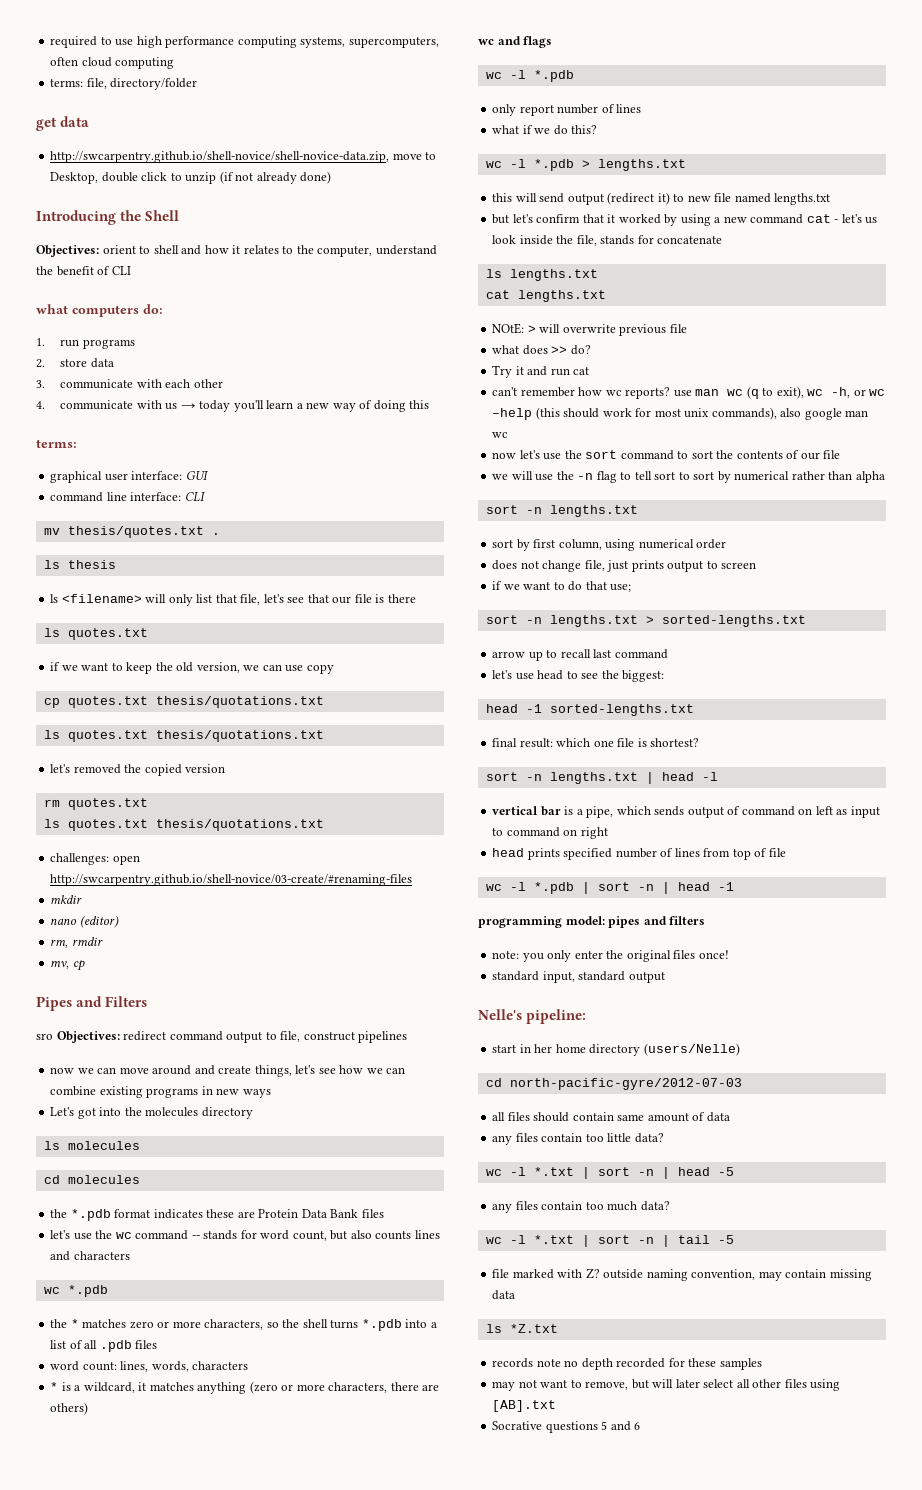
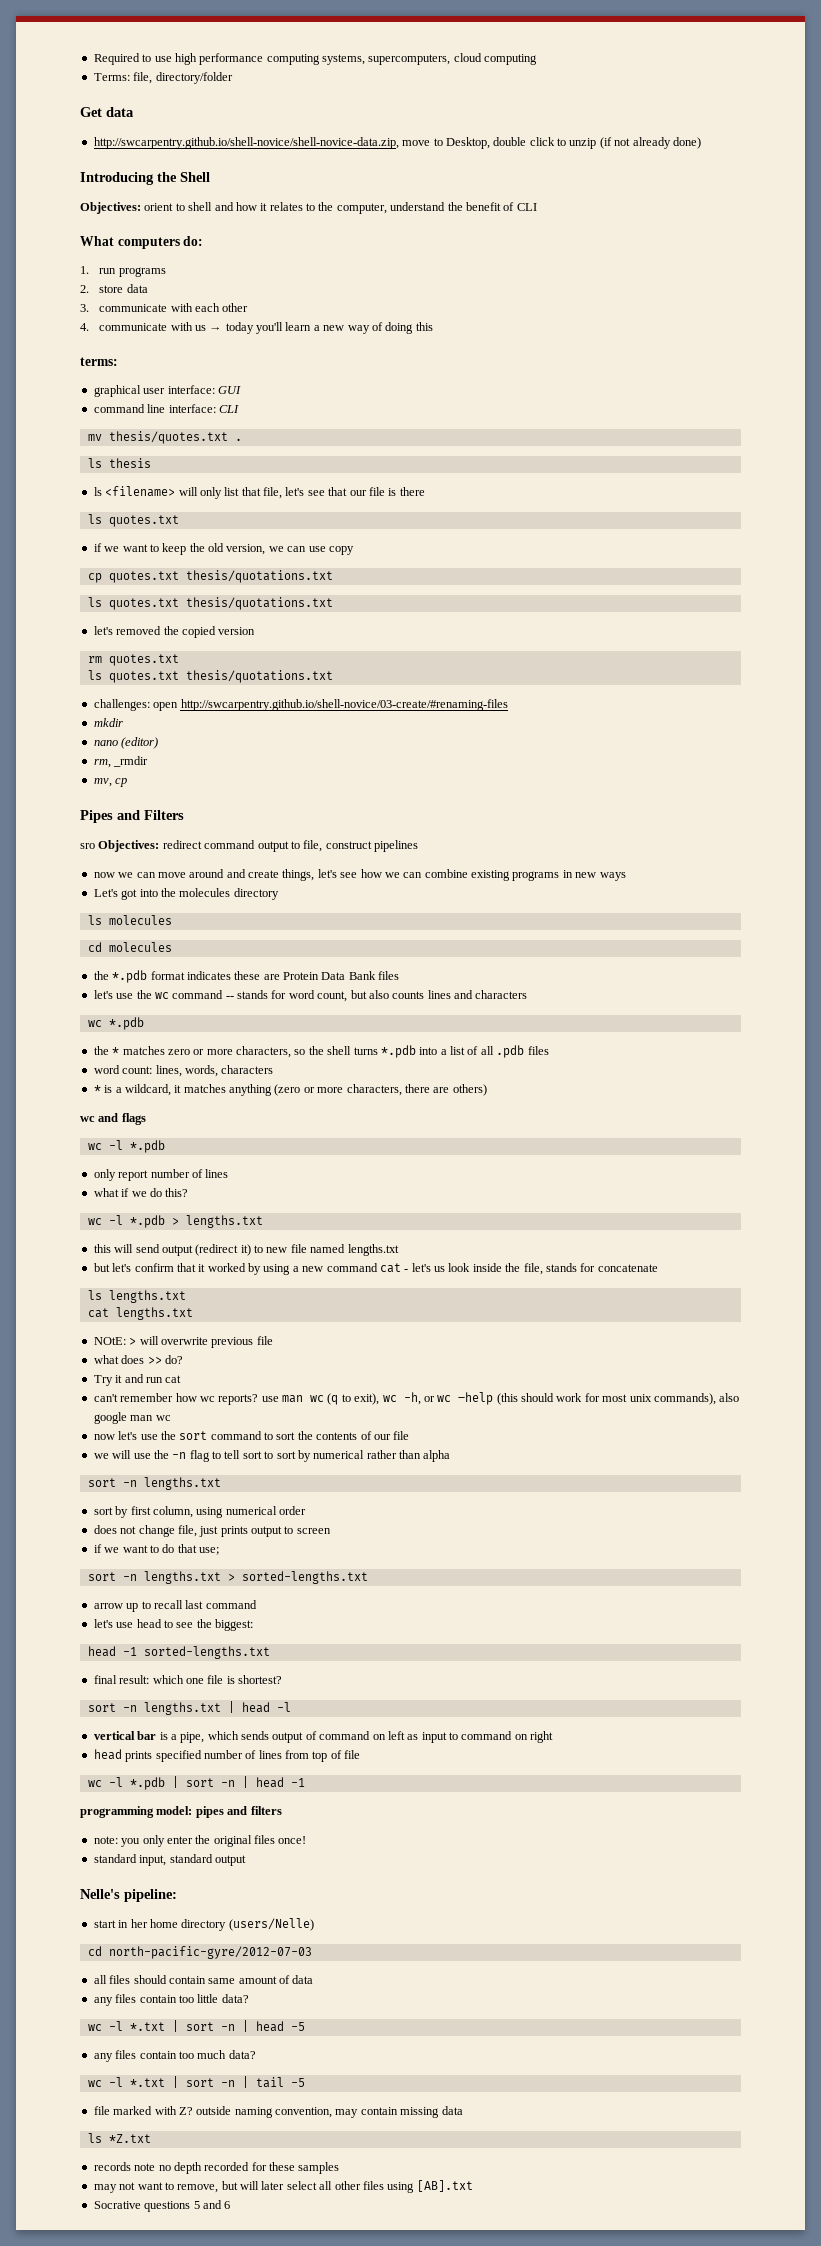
[50,36,98,48] required -> [93,53,140,65] Required
[50,57,79,66] often -> (451, 59) none
[50,79,84,87] terms: -> [93,73,130,81] Terms:
[36,117,57,131] get -> [80,107,102,117] Get
[36,304,68,314] what -> [80,236,114,246] What
[71,937,103,946] rmdir -> [113,756,149,767] _rmdir

